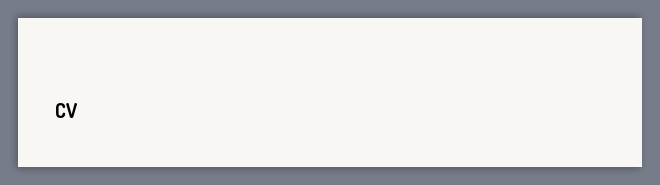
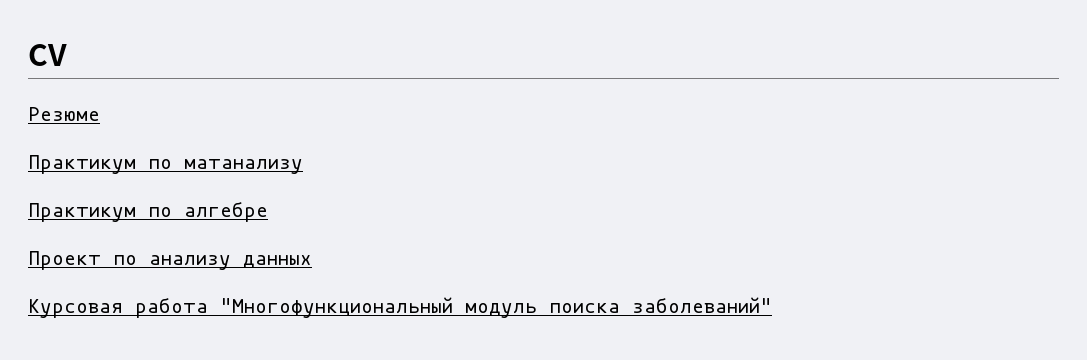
(78, 110) none -> [28,107,100,121] [28,155,303,174] [28,202,268,222] [28,251,312,270] [28,297,772,318] // Резюме // Практикум по матанализу // Практикум по алгебре // Проект по анализу данных // Курсовая работа "Многофункциональный модуль поиска заболеваний"

